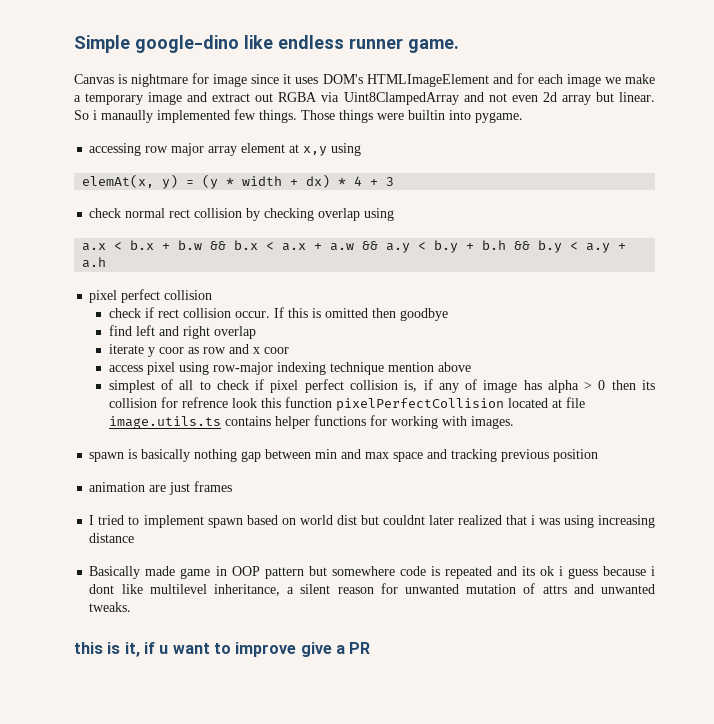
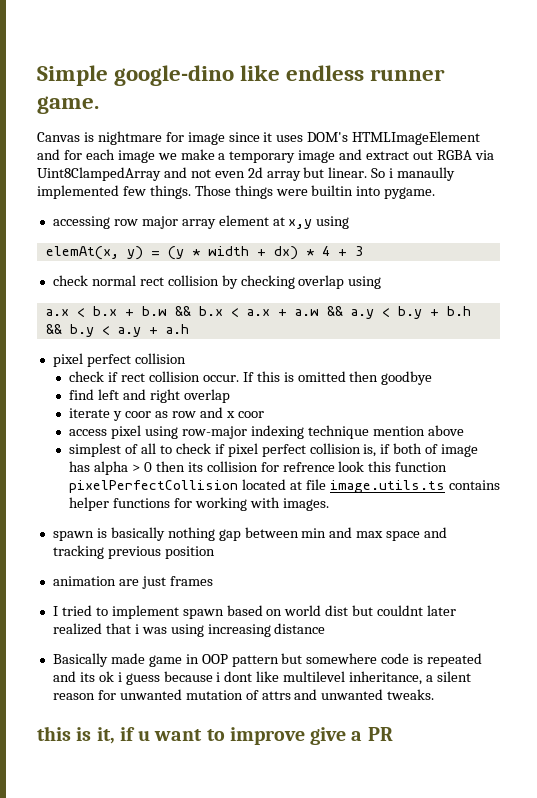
[438,383,459,393] any -> [393,443,423,454] both

